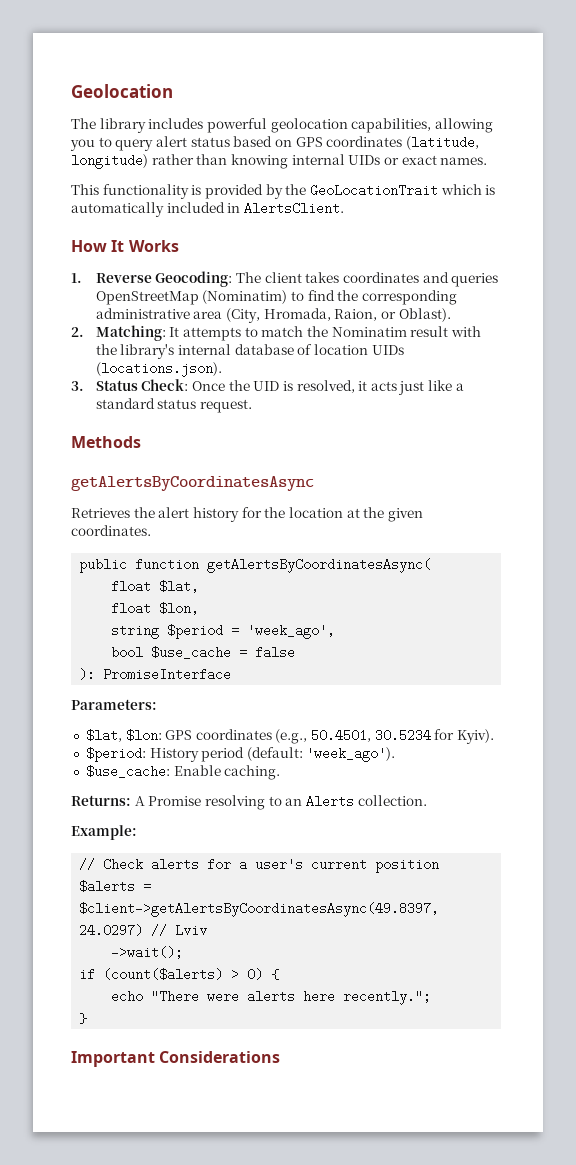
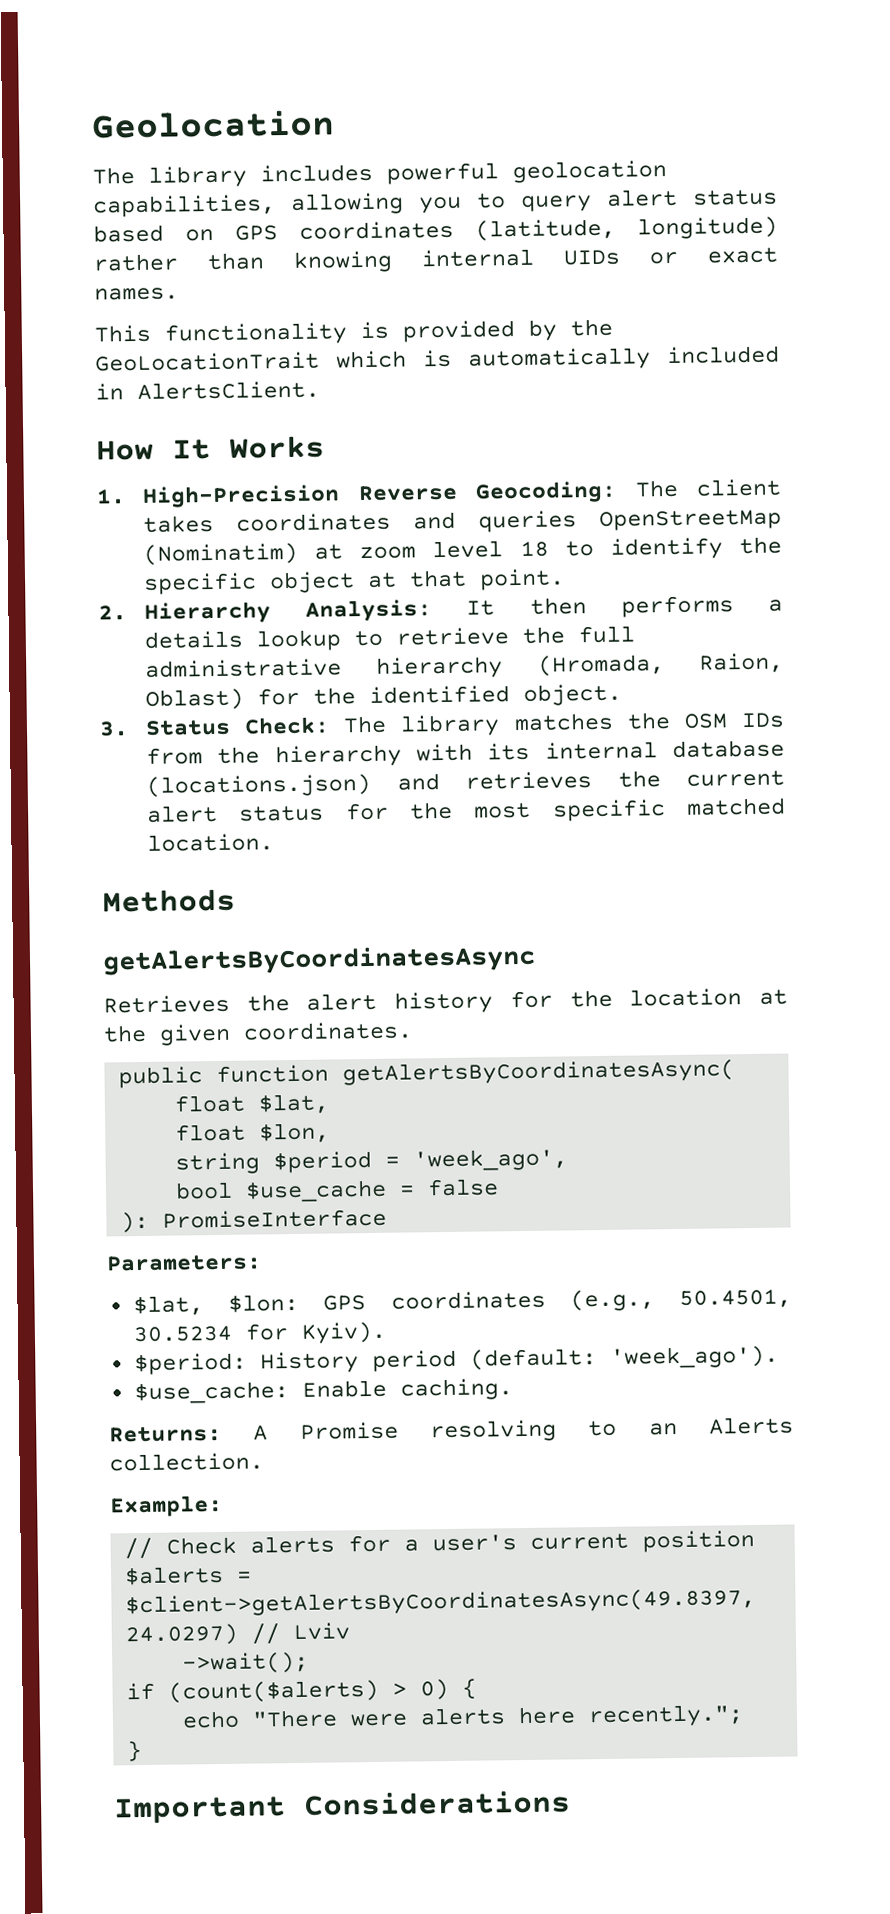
(82, 278) none -> [142,484,341,508] High-Precision
[290,290,457,305] [95,308,451,323] [71,325,481,341] [95,344,404,359] [95,362,222,377] [71,379,464,395] [95,398,252,413] to find the corresponding administrative area (City, Hromada, Raion, or Oblast). // 2. Matching: It attempts to match the Nominatim result with the library's internal database of location UIDs (locations.json). // 3. Status Check: Once the UID is resolved, it acts just like a standard status request. -> [314,536,782,560] [143,568,566,595] [98,595,783,624] [144,625,636,652] [145,652,784,679] [145,683,623,711] [99,712,786,737] [146,739,786,768] [146,770,786,798] [146,797,787,823] [147,833,275,852] at zoom level 18 to identify the specific object at that point. // 2. Hierarchy Analysis: It then performs a details lookup to retrieve the full administrative hierarchy (Hromada, Raion, Oblast) for the identified object. // 3. Status Check: The library matches the OSM IDs from the hierarchy with its internal database (locations.json) and retrieves the current alert status for the most specific matched location.

